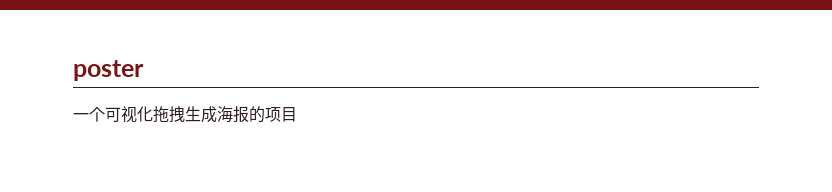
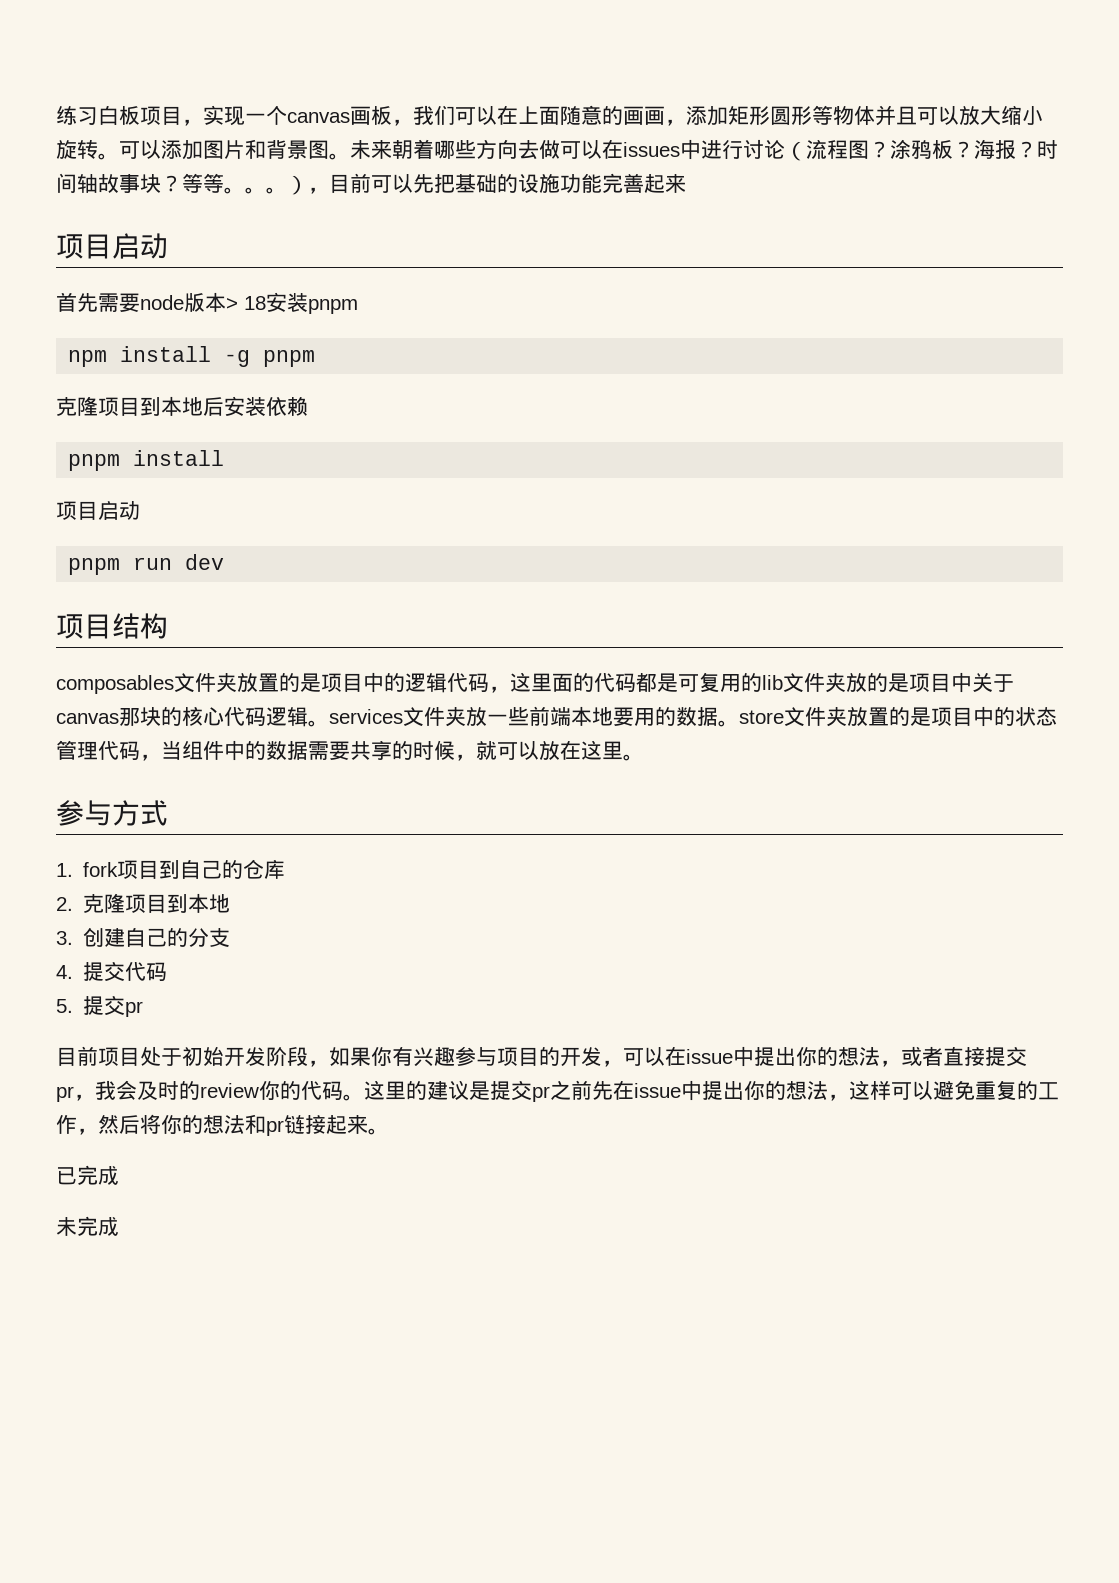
[73,60,144,81] [73,106,297,123] poster // 一个可视化拖拽生成海报的项目 -> [56,105,1043,126] [56,139,1058,161] [56,173,686,195] [56,233,168,259] [56,292,358,314] [68,346,316,367] [56,396,308,416] [68,450,225,471] [56,500,140,520] [68,554,225,575] [56,613,168,639] [56,672,1014,694] [56,706,1057,727] [56,740,644,761] [56,800,168,826] [56,859,286,879] [56,893,231,913] [56,927,231,947] [56,961,168,982] [56,995,144,1017] [56,1046,1027,1067] [56,1080,1059,1102] [56,1114,389,1136] [56,1165,119,1185] [56,1216,119,1236] 练习白板项目，实现一个canvas画板，我们可以在上面随意的画画，添加矩形圆形等物体并且可以放大缩小旋转。可以添加图片和背景图。未来朝着哪些方向去做可以在issues中进行讨论（流程图？涂鸦板？海报？时间轴故事块？等等。。。），目前可以先把基础的设施功能完善起来 // 项目启动 // 首先需要node版本> 18安装pnpm // npm install -g pnpm // 克隆项目到本地后安装依赖 // pnpm install // 项目启动 // pnpm run dev // 项目结构 // composables文件夹放置的是项目中的逻辑代码，这里面的代码都是可复用的lib文件夹放的是项目中关于canvas那块的核心代码逻辑。services文件夹放一些前端本地要用的数据。store文件夹放置的是项目中的状态管理代码，当组件中的数据需要共享的时候，就可以放在这里。 // 参与方式 // 1. fork项目到自己的仓库 // 2.克隆项目到本地 // 3.创建自己的分支 // 4.提交代码 // 5.提交pr // 目前项目处于初始开发阶段，如果你有兴趣参与项目的开发，可以在issue中提出你的想法，或者直接提交pr，我会及时的review你的代码。这里的建议是提交pr之前先在issue中提出你的想法，这样可以避免重复的工作，然后将你的想法和pr链接起来。 // 已完成 // 未完成

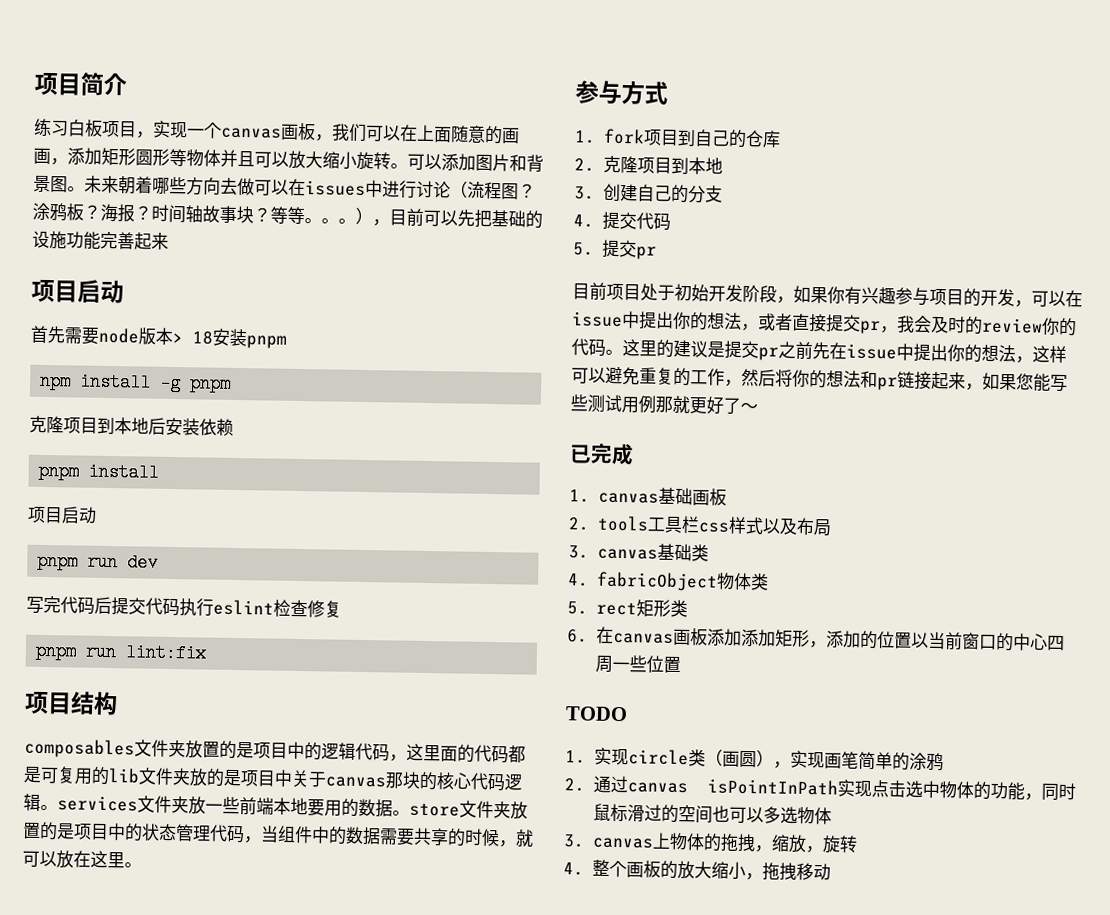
(56, 115) none -> [34,72,127,96] 项目简介 //
(225, 562) none -> [26,595,342,618] [35,641,208,663] // 写完代码后提交代码执行eslint检查修复 // pnpm run lint:fix
[368,1128,389,1135] [56,1165,119,1185] [56,1216,119,1236] 。 // 已完成 // 未完成 -> [965,372,1068,393] [570,394,758,415] [569,442,634,466] [569,487,727,506] [568,515,832,537] [568,543,709,562] [567,571,769,592] [567,599,688,618] [567,626,1065,652] [594,655,681,673] [565,706,628,722] [565,747,944,772] [564,775,1076,801] [592,803,832,825] [563,832,858,854] [563,859,831,881] ，如果您能写些测试用例那就更好了～ // 已完成 // 1. canvas基础画板 // 2. tools工具栏css样式以及布局 // 3. canvas基础类 // 4. fabricObject物体类 // 5. rect矩形类 // 6.在canvas画板添加添加矩形，添加的位置以当前窗口的中心四周一些位置 // TODO // 1.实现circle类（画圆），实现画笔简单的涂鸦 // 2.通过canvas isPointInPath实现点击选中物体的功能，同时鼠标滑过的空间也可以多选物体 // 3. canvas上物体的拖拽，缩放，旋转 // 4.整个画板的放大缩小，拖拽移动

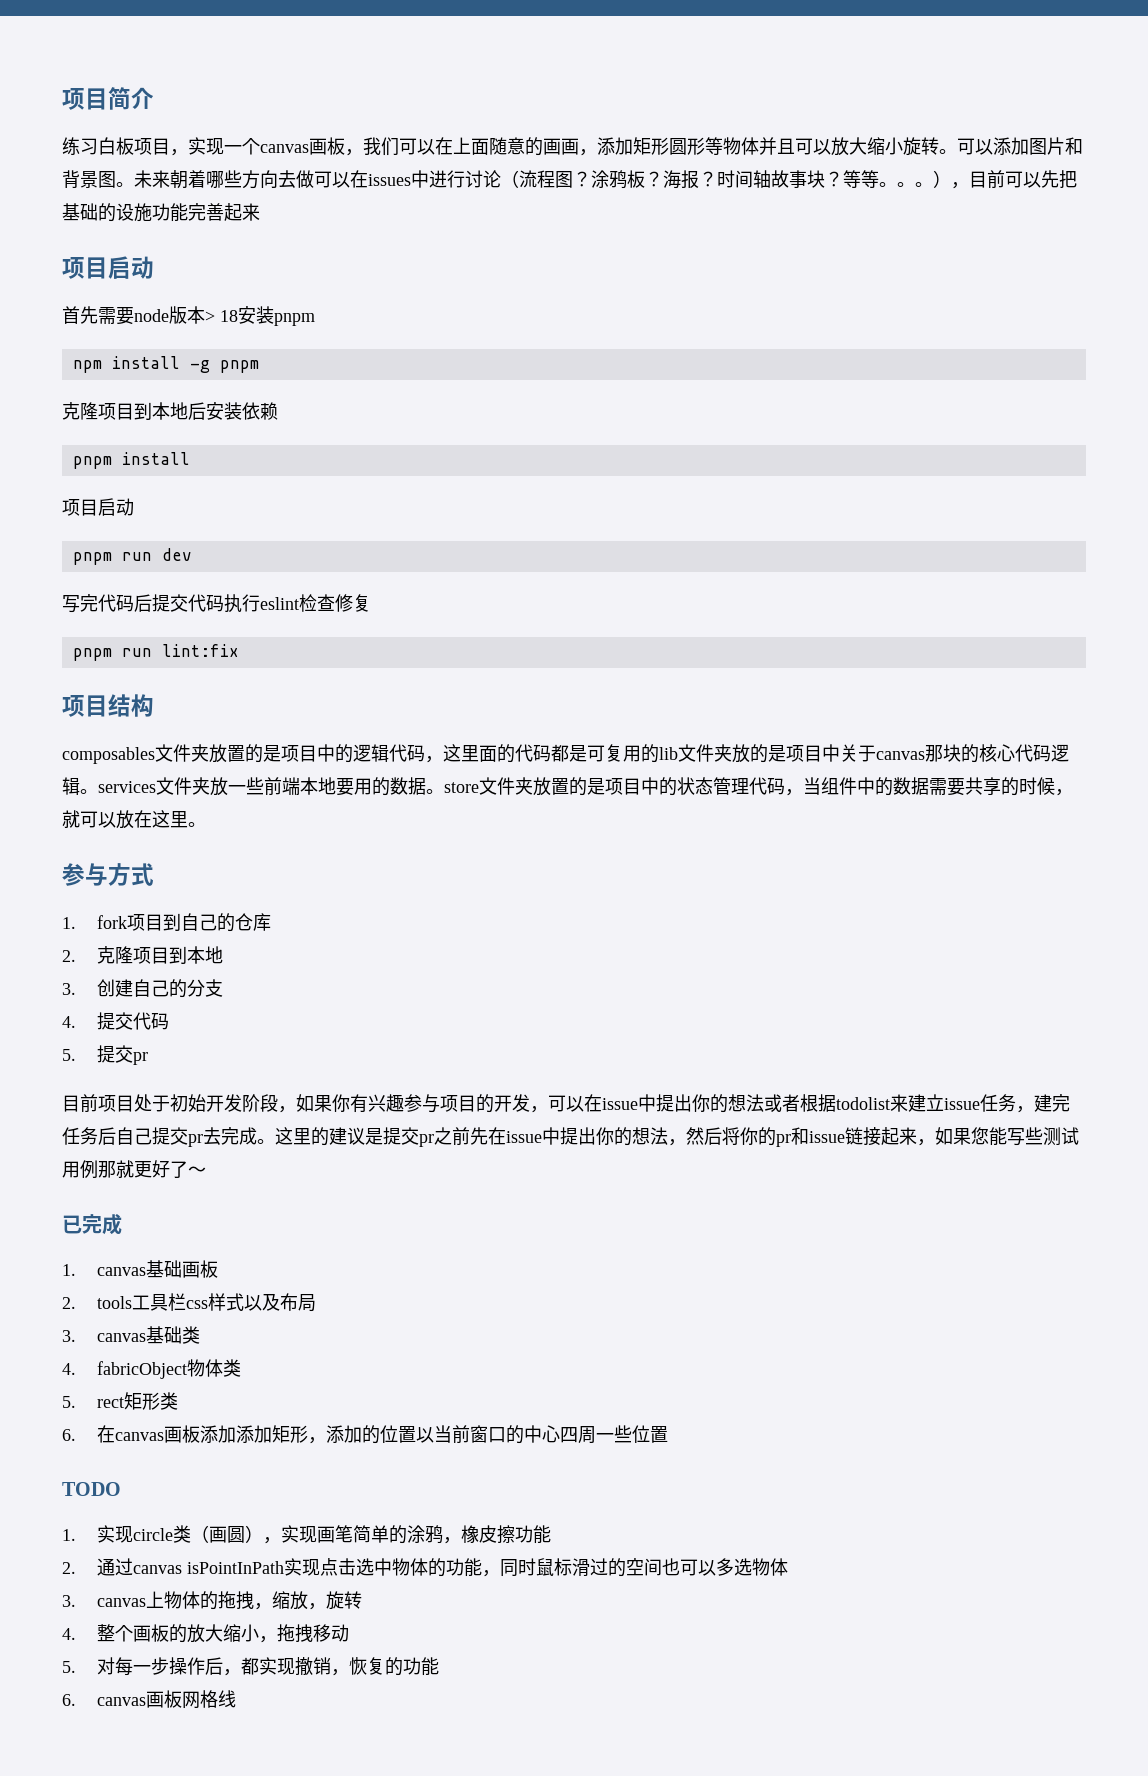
[741,313,1077,337] [571,338,606,357] ，或者直接提交pr，我会及时的review你的代码 -> [764,1094,1070,1113] [62,1127,257,1147] 或者根据todolist来建立issue任务，建完任务后自己提交pr去完成
[1032,345,1067,364] [571,366,898,391] 这样可以避免重复的工作，然后将你的想法和pr -> [686,1127,845,1147] 然后将你的pr和issue
(944, 762) none -> [443,1525,552,1544] ，橡皮擦功能
(831, 872) none -> [62,1657,440,1676] [62,1690,237,1709] // 5.对每一步操作后，都实现撤销，恢复的功能 // 6. canvas画板网格线

